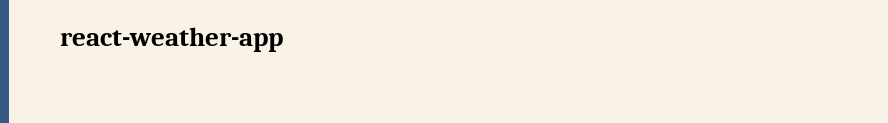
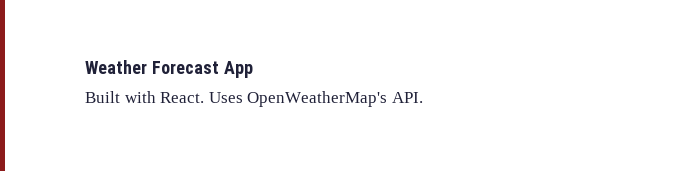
[60,27,283,52] react-weather-app -> [85,60,253,78] [85,91,423,107] Weather Forecast App // Built with React. Uses OpenWeatherMap's API.

